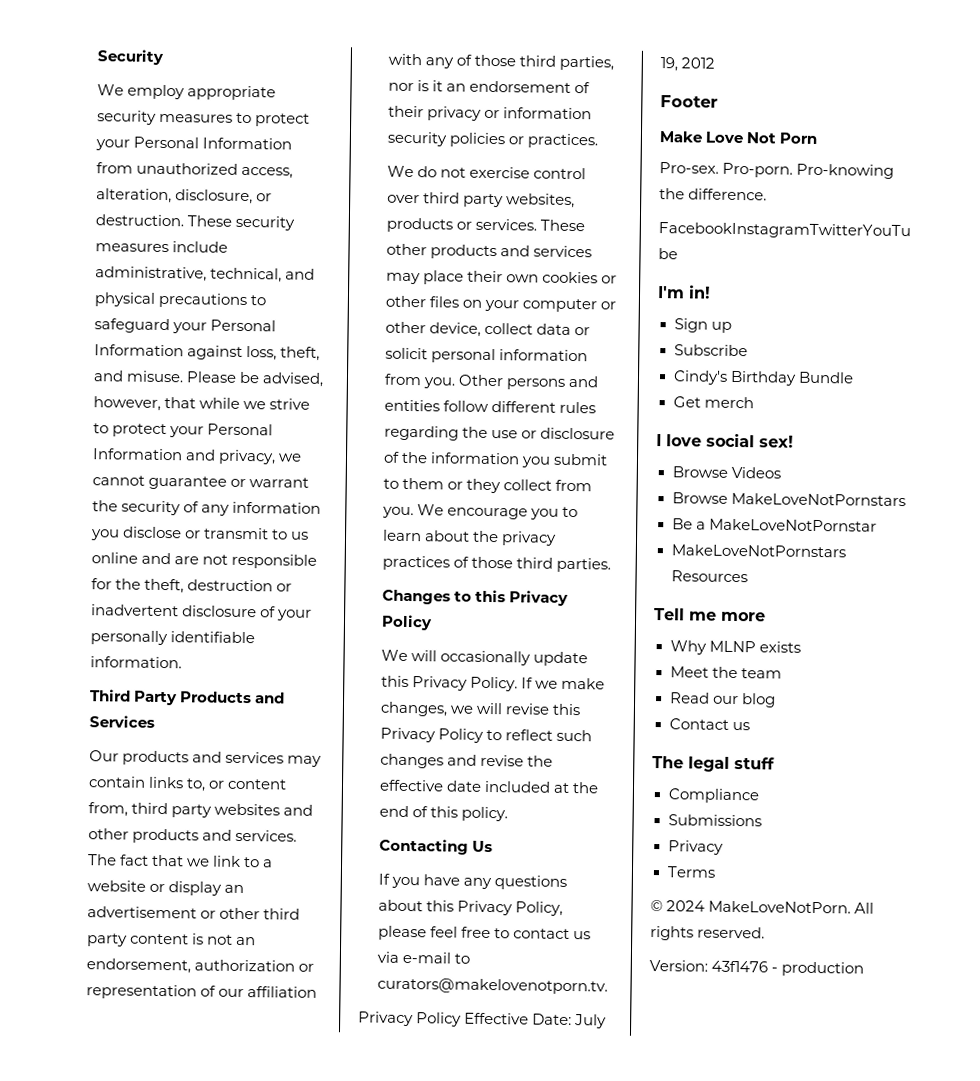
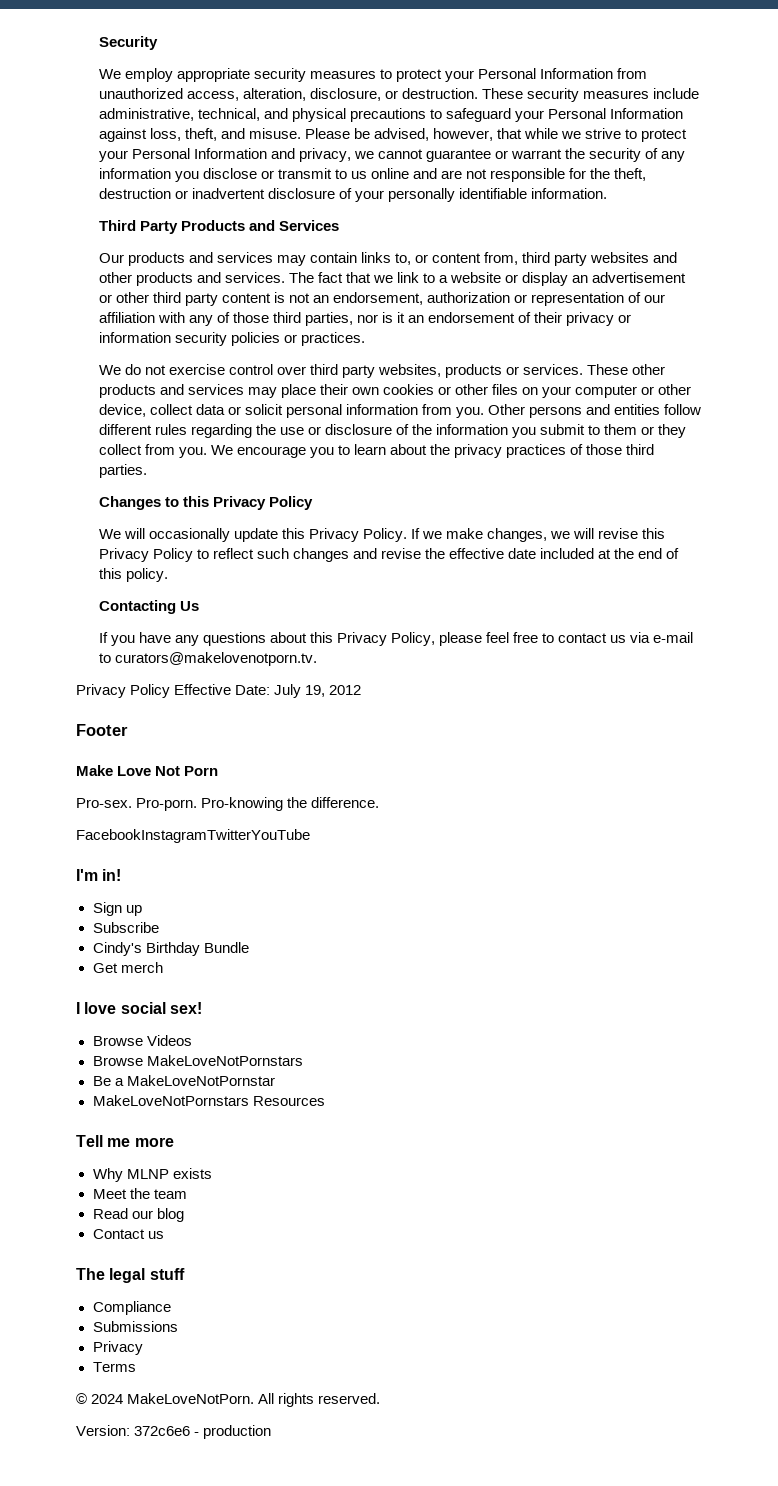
[711,960,769,973] 43f1476 -> [134,1426,191,1436] 372c6e6

